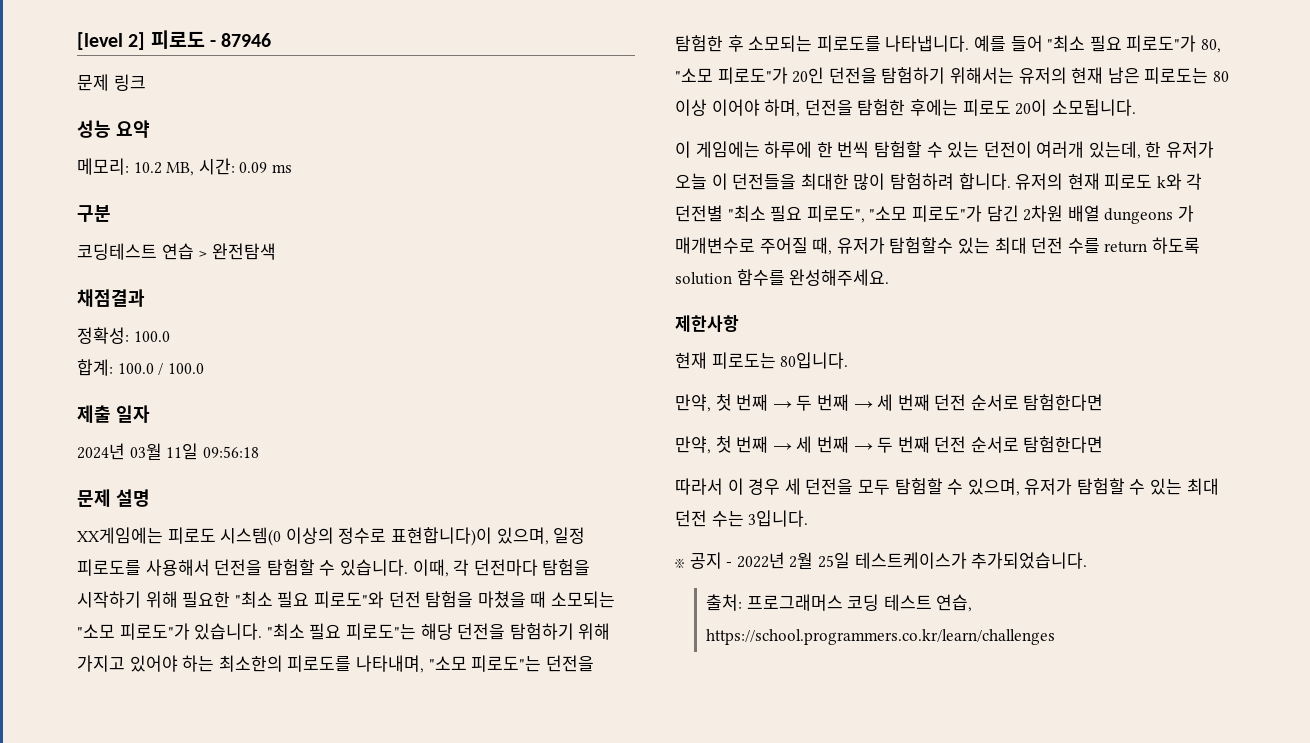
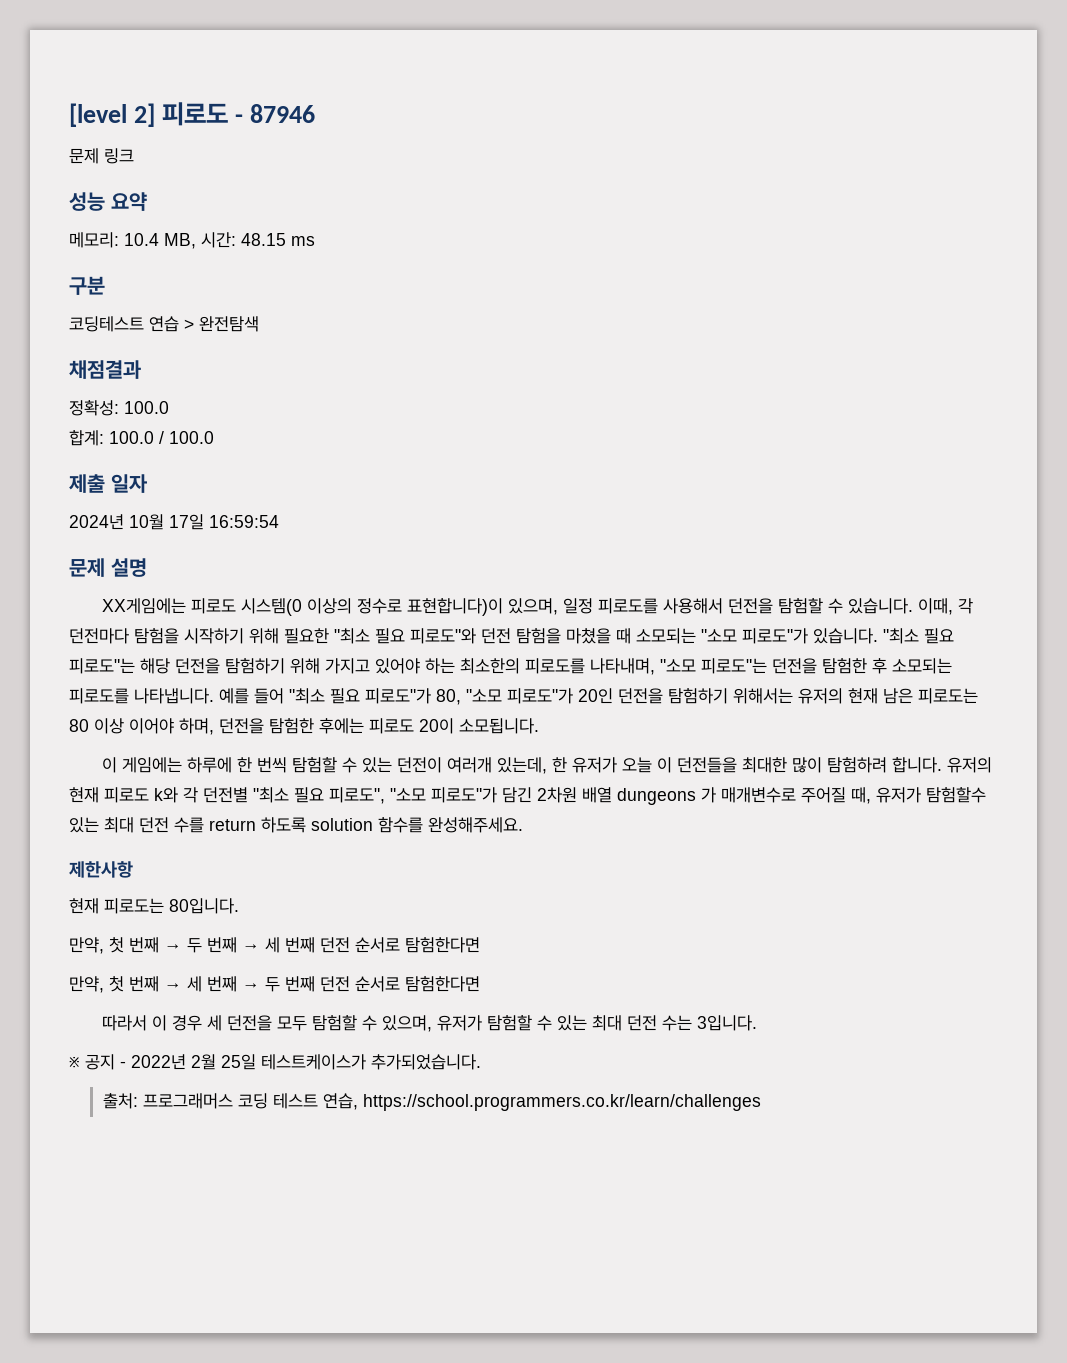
[133,162,162,174] 10.2 -> [124,233,159,246] 10.4
[239,162,268,173] 0.09 -> [241,233,286,246] 48.15
[129,443,259,460] 03월 11일 09:56:18 -> [129,514,279,530] 10월 17일 16:59:54

